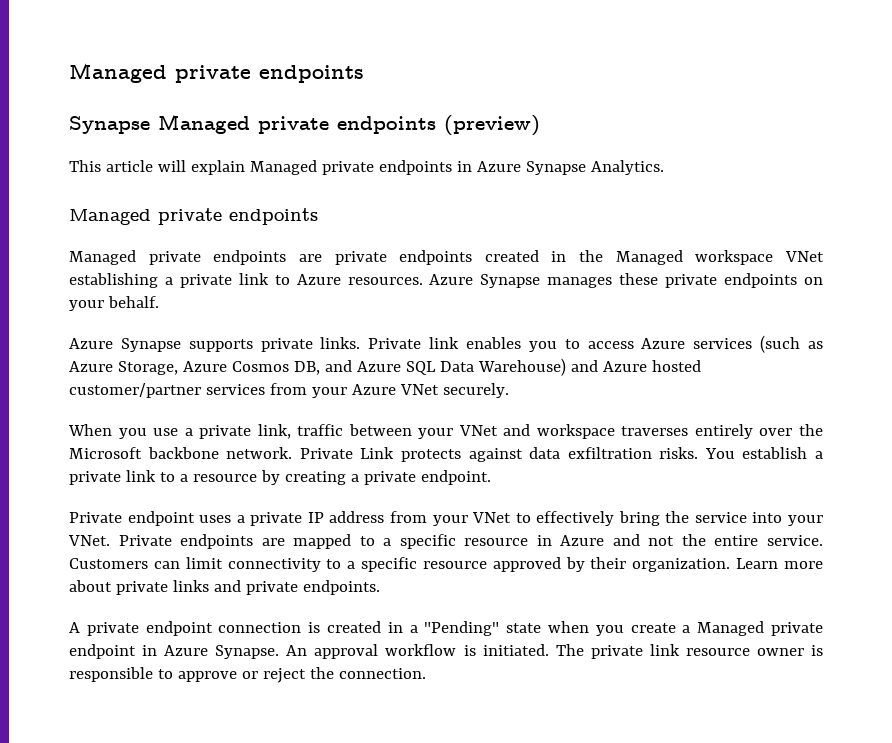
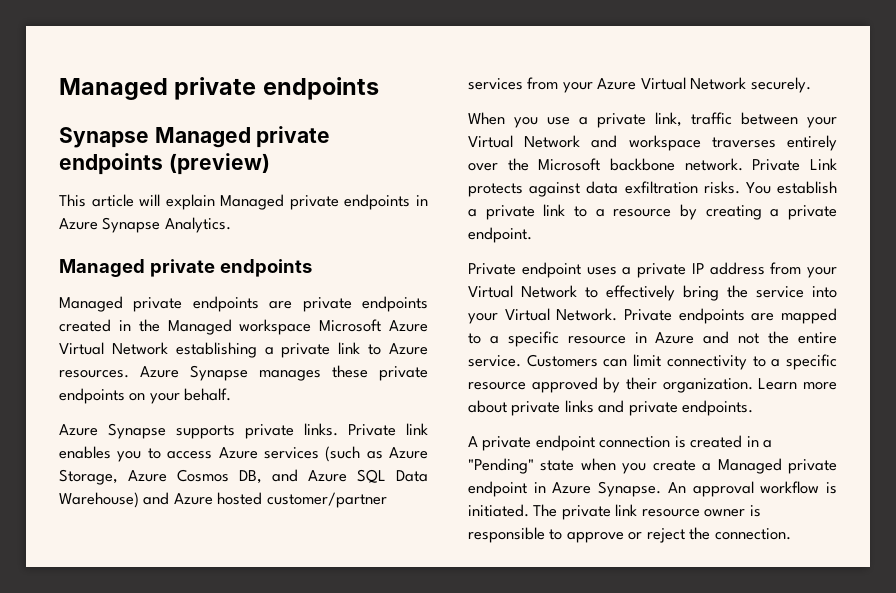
[784,251,824,262] VNet -> [319,319,428,332] [59,342,168,355] Microsoft Azure Virtual Network
[399,384,439,395] VNet -> [640,77,747,90] Virtual Network
[458,425,498,436] VNet -> [468,135,581,148] Virtual Network
[472,512,512,523] VNet -> [468,285,577,298] Virtual Network
[68,535,110,546] VNet. -> [504,308,618,321] Virtual Network.

